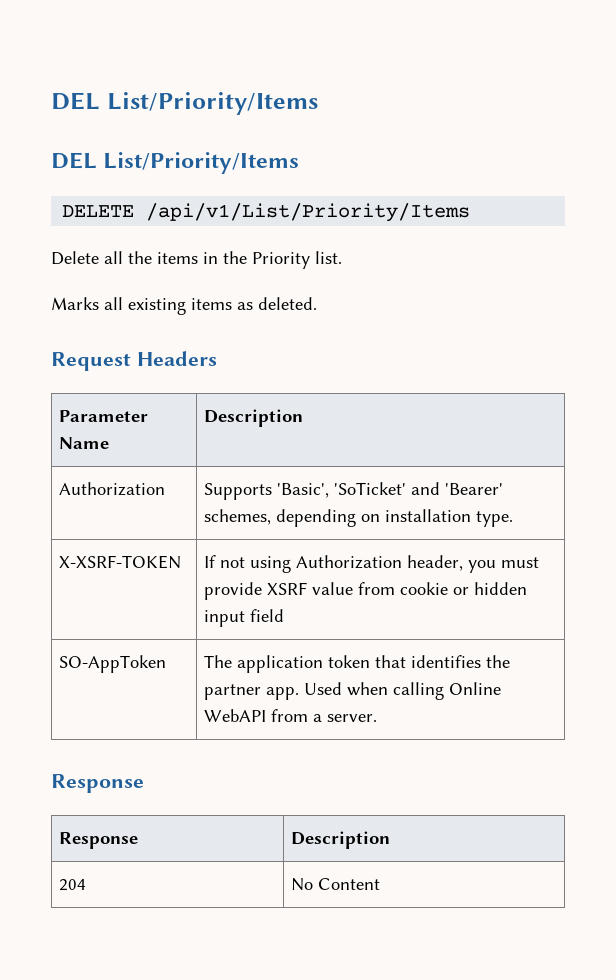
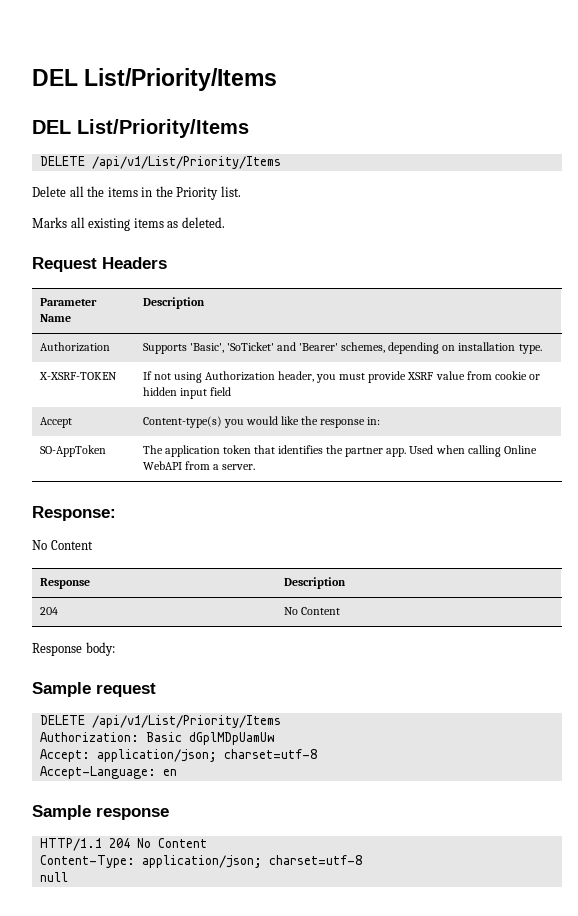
(284, 615) none -> [39,417,72,428] [142,416,381,428] // Accept | Content-type(s) you would like the response in:
[51,774,144,793] Response -> [32,506,116,521] [32,540,93,550] Response: // No Content
(380, 884) none -> [32,642,115,656] [32,682,156,697] [39,715,281,728] [39,732,274,745] [39,749,317,762] [39,766,177,779] [32,805,169,820] [39,838,207,851] [39,855,362,868] [39,872,68,882] // Response body: // Sample request // DELETE /api/v1/List/Priority/Items // Authorization: Basic dGplMDpUamUw // Accept: application/json; charset=utf-8 // Accept-Language: en // Sample response // HTTP/1.1 204 No Content // Content-Type: application/json; charset=utf-8 // null

